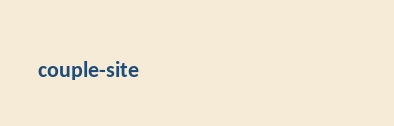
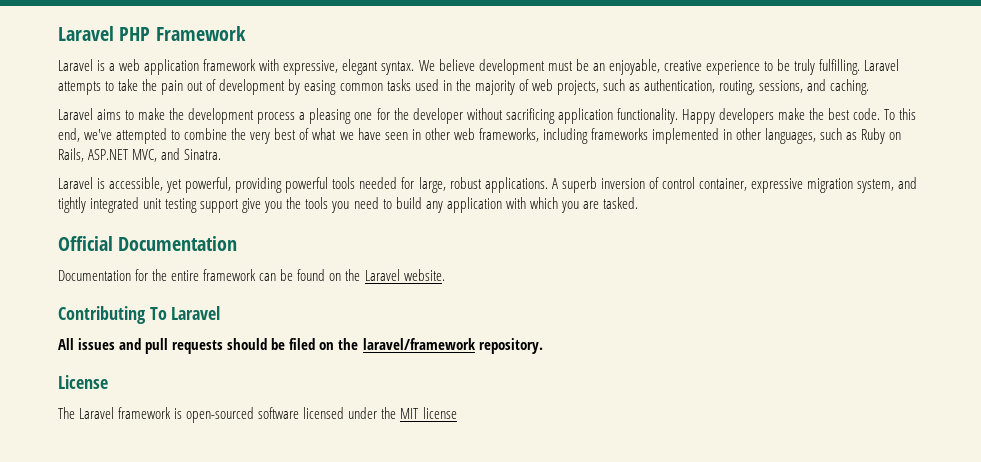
[38,61,139,80] couple-site -> [58,26,246,41] [58,59,900,75] [58,79,870,95] [58,108,917,124] [58,128,902,144] [58,148,222,162] [58,177,918,193] [58,197,638,213] [58,236,238,251] [58,269,445,281] [58,306,221,324] [58,338,543,354] [58,375,108,389] [58,407,457,423] Laravel PHP Framework // Laravel is a web application framework with expressive, elegant syntax. We believe development must be an enjoyable, creative experience to be truly fulfilling. Laravel attempts to take the pain out of development by easing common tasks used in the majority of web projects, such as authentication, routing, sessions, and caching. // Laravel aims to make the development process a pleasing one for the developer without sacrificing application functionality. Happy developers make the best code. To this end, we've attempted to combine the very best of what we have seen in other web frameworks, including frameworks implemented in other languages, such as Ruby on Rails, ASP.NET MVC, and Sinatra. // Laravel is accessible, yet powerful, providing powerful tools needed for large, robust applications. A superb inversion of control container, expressive migration system, and tightly integrated unit testing support give you the tools you need to build any application with which you are tasked. // Official Documentation // Documentation for the entire framework can be found on the Laravel website. // Contributing To Laravel // All issues and pull requests should be filed on the laravel/framework repository. // License // The Laravel framework is open-sourced software licensed under the MIT license

